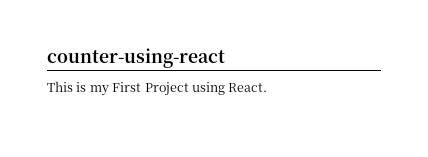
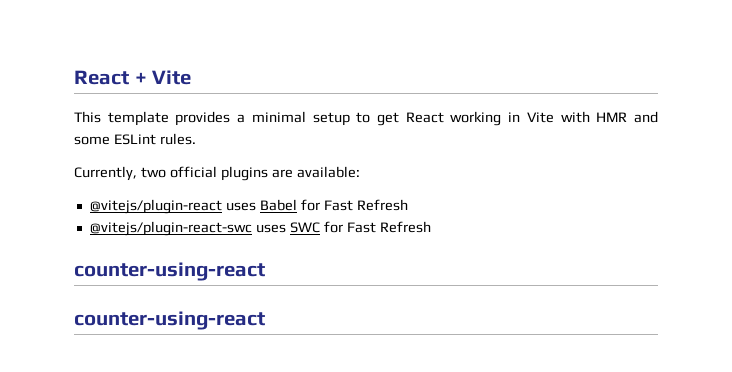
[47,48,225,68] [47,81,268,96] counter-using-react // This is my First Project using React. -> [74,70,192,85] [74,111,658,126] [74,133,196,145] [74,166,360,181] [89,199,408,214] [89,221,431,236] [74,262,265,281] [74,311,265,330] React + Vite // This template provides a minimal setup to get React working in Vite with HMR and some ESLint rules. // Currently, two official plugins are available: // @vitejs/plugin-react uses Babel for Fast Refresh // @vitejs/plugin-react-swc uses SWC for Fast Refresh // counter-using-react // counter-using-react

